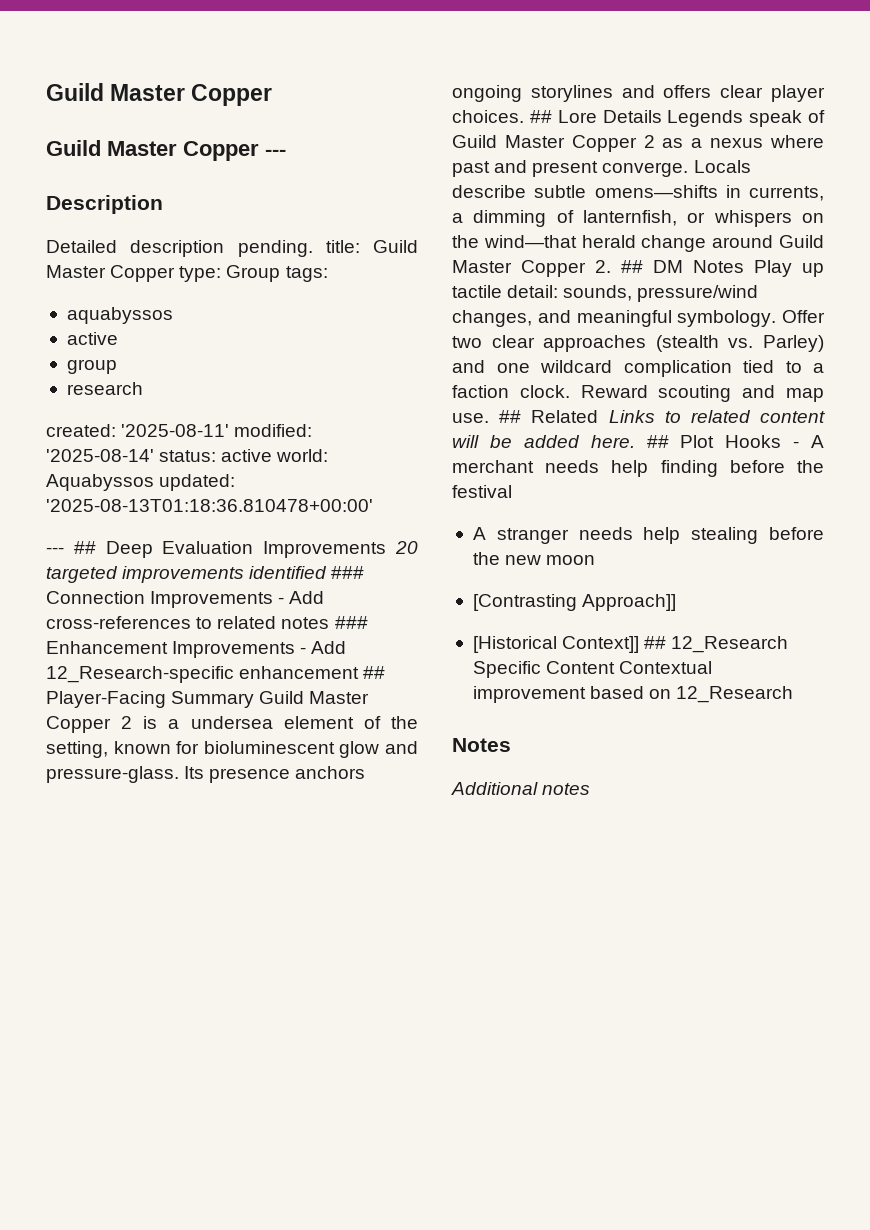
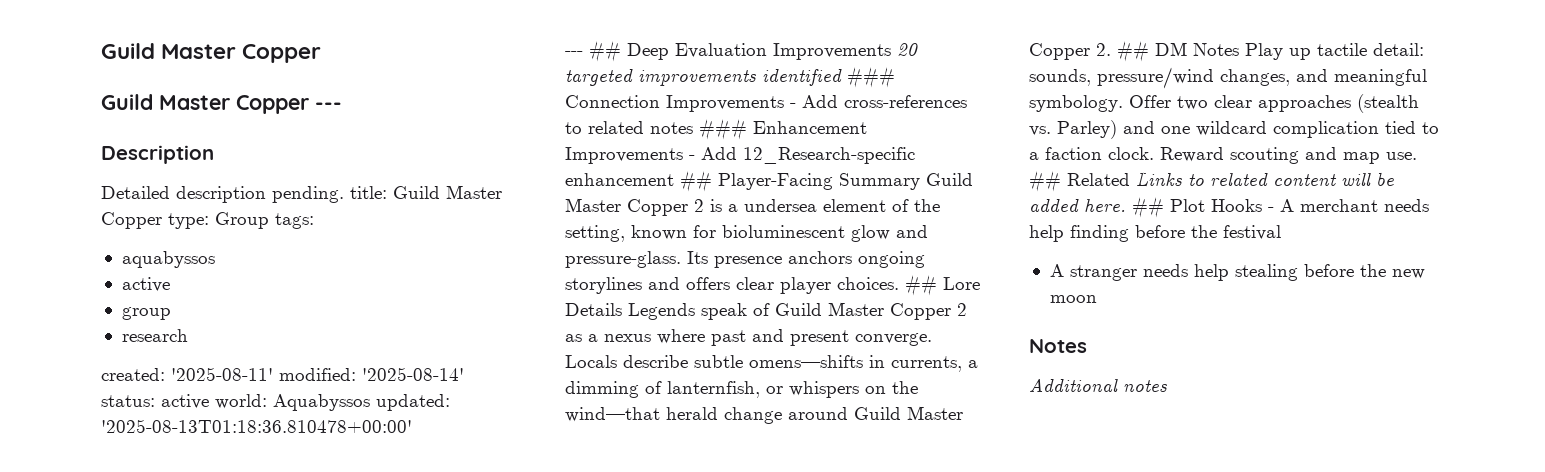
[472,594,677,611] [472,636,789,653] [472,661,713,678] [472,686,794,703] // [Contrasting Approach]] // [Historical Context]] ## 12_Research Specific Content Contextual improvement based on 12_Research -> (1097, 299) none

